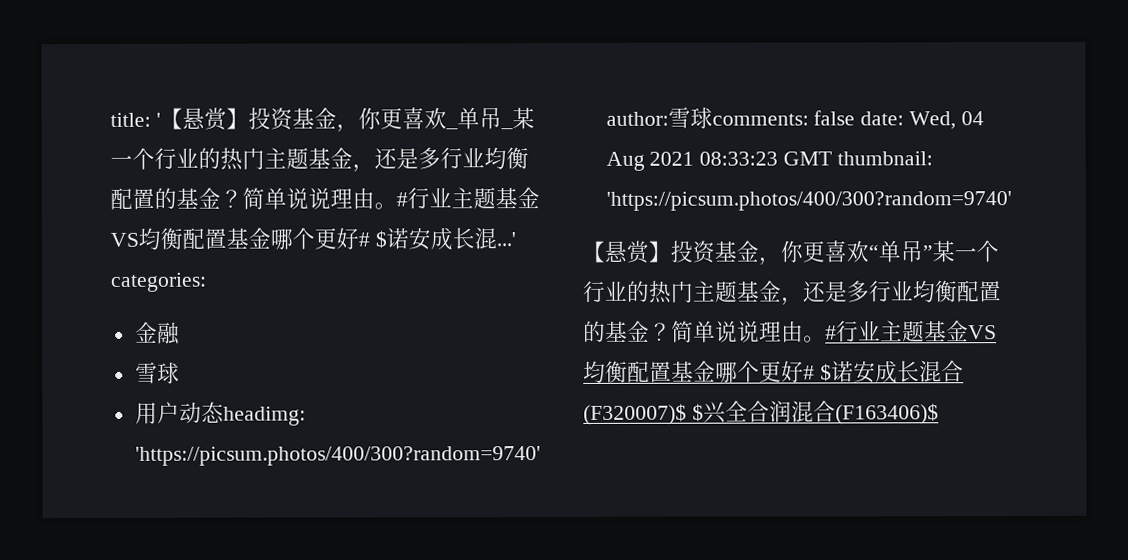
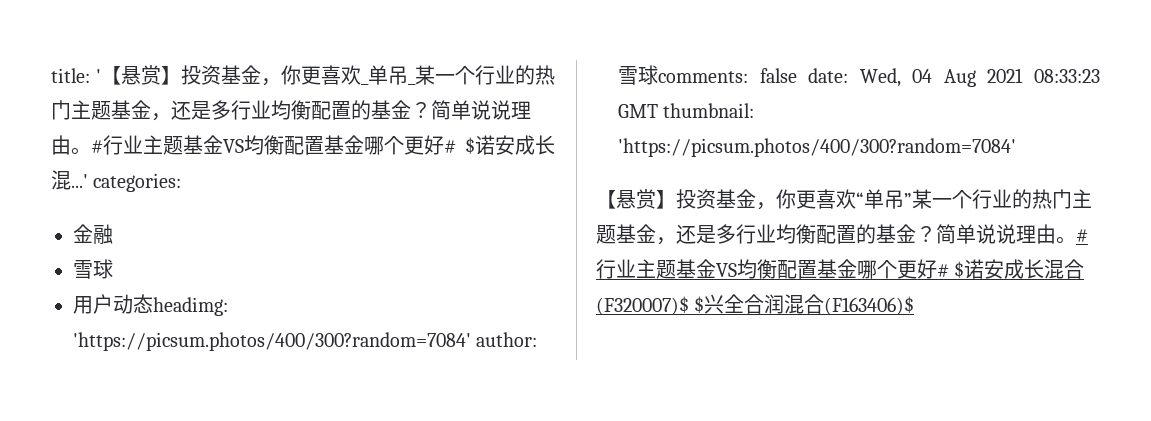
[134,446,541,466] 'https://picsum.photos/400/300?random=9740' -> [73,332,471,351] 'https://picsum.photos/400/300?random=7084'
[605,191,1012,211] 'https://picsum.photos/400/300?random=9740' -> [618,138,1016,157] 'https://picsum.photos/400/300?random=7084'

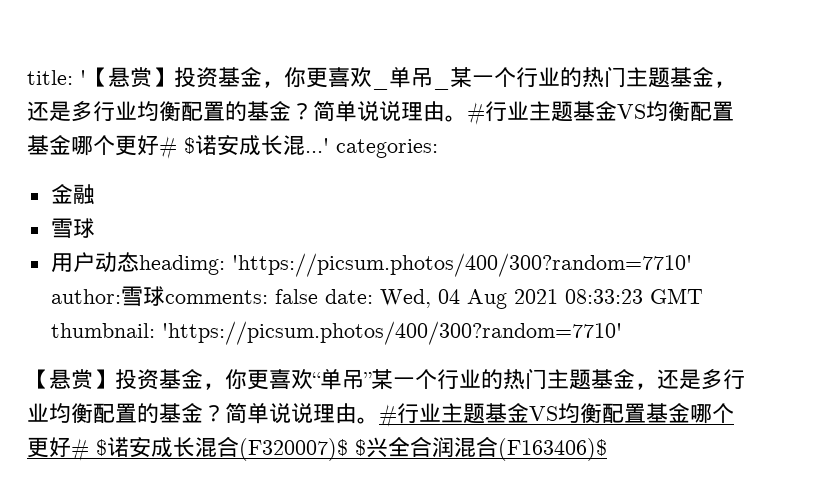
[73,332,471,351] 'https://picsum.photos/400/300?random=7084' -> [231,253,692,277] 'https://picsum.photos/400/300?random=7710'
[618,138,1016,157] 'https://picsum.photos/400/300?random=7084' -> [161,321,622,345] 'https://picsum.photos/400/300?random=7710'

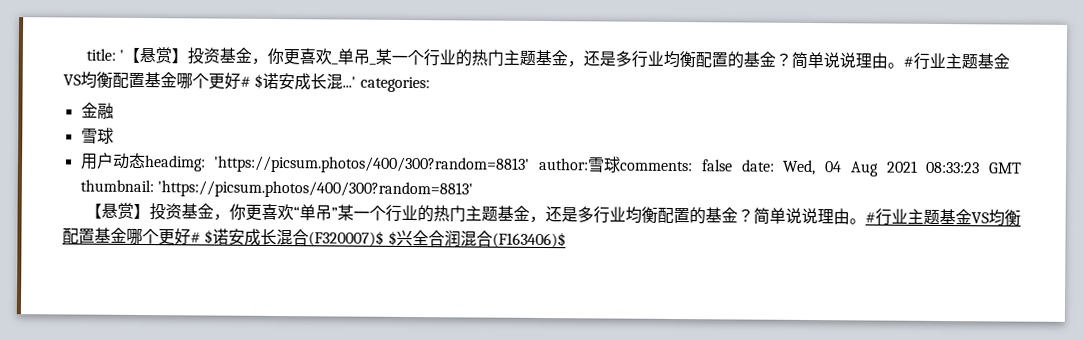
[231,253,692,277] 'https://picsum.photos/400/300?random=7710' -> [213,155,531,174] 'https://picsum.photos/400/300?random=8813'
[161,321,622,345] 'https://picsum.photos/400/300?random=7710' -> [156,180,473,199] 'https://picsum.photos/400/300?random=8813'

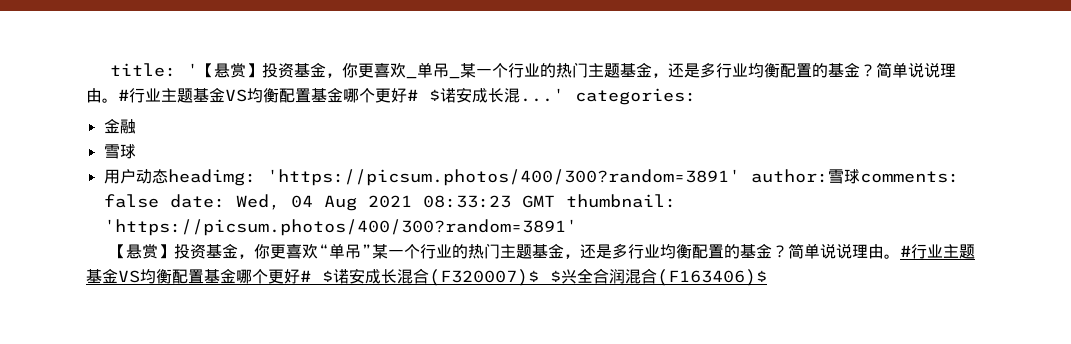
[213,155,531,174] 'https://picsum.photos/400/300?random=8813' -> [266,169,740,186] 'https://picsum.photos/400/300?random=3891'
[156,180,473,199] 'https://picsum.photos/400/300?random=8813' -> [103,219,577,236] 'https://picsum.photos/400/300?random=3891'

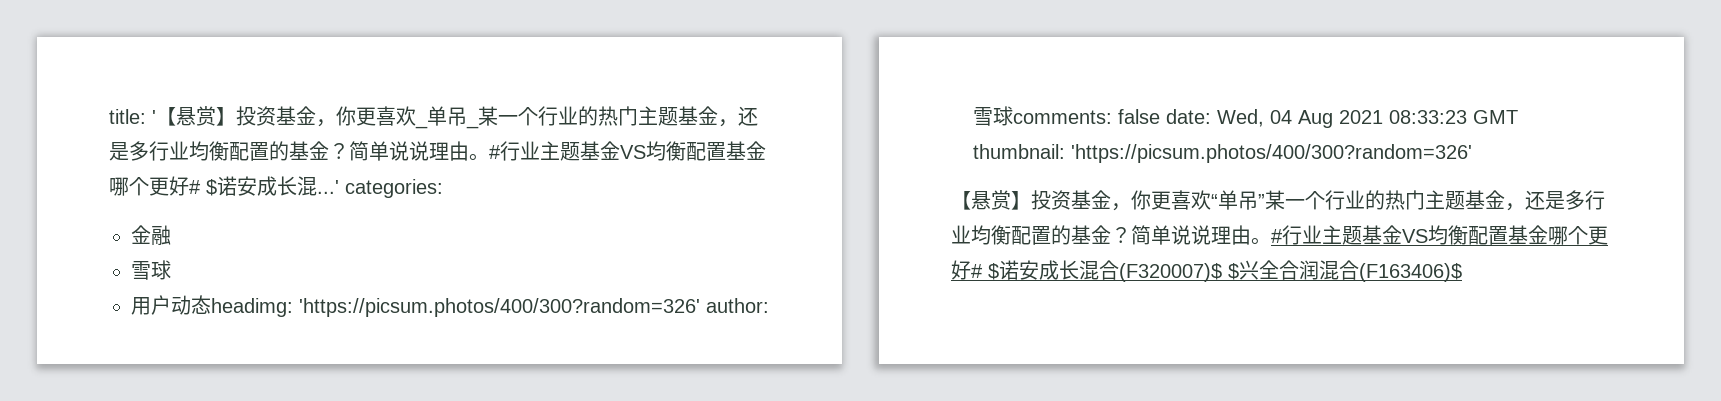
[266,169,740,186] 'https://picsum.photos/400/300?random=3891' -> [299,298,700,317] 'https://picsum.photos/400/300?random=326'
[103,219,577,236] 'https://picsum.photos/400/300?random=3891' -> [1071,144,1472,163] 'https://picsum.photos/400/300?random=326'

